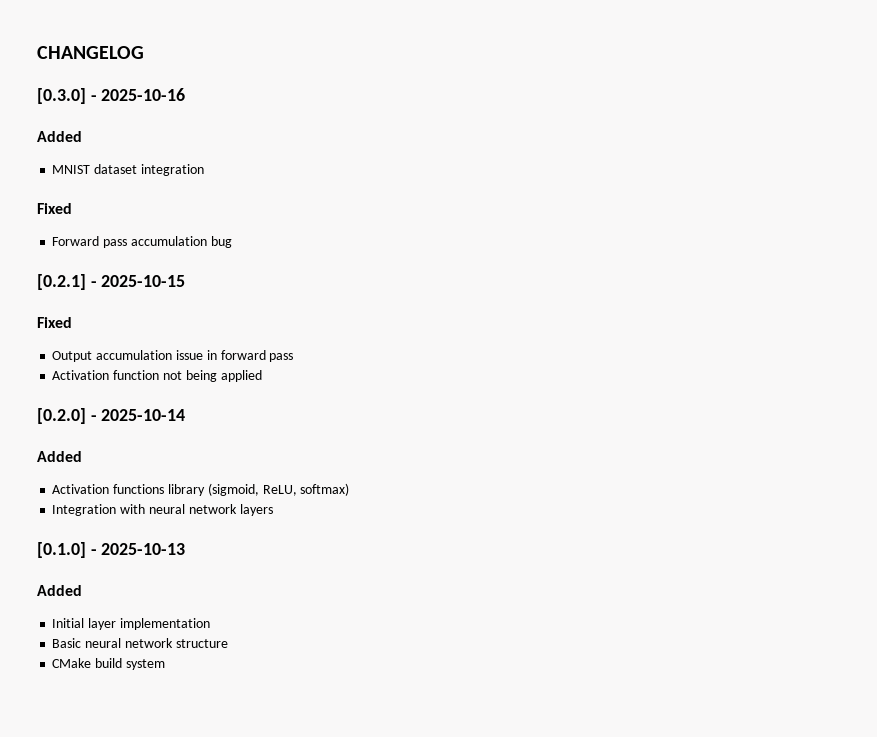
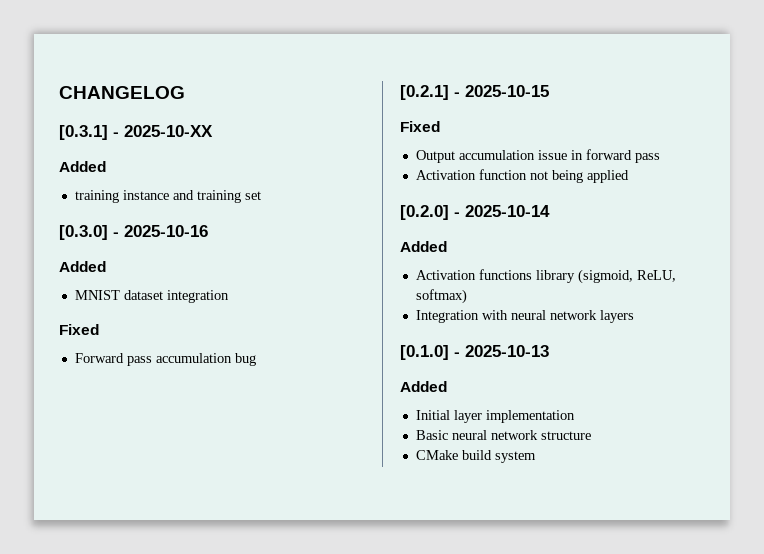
(144, 52) none -> [59,125,213,140] [59,161,106,172] [74,190,261,203] // [0.3.1] - 2025-10-XX // Added // training instance and training set

